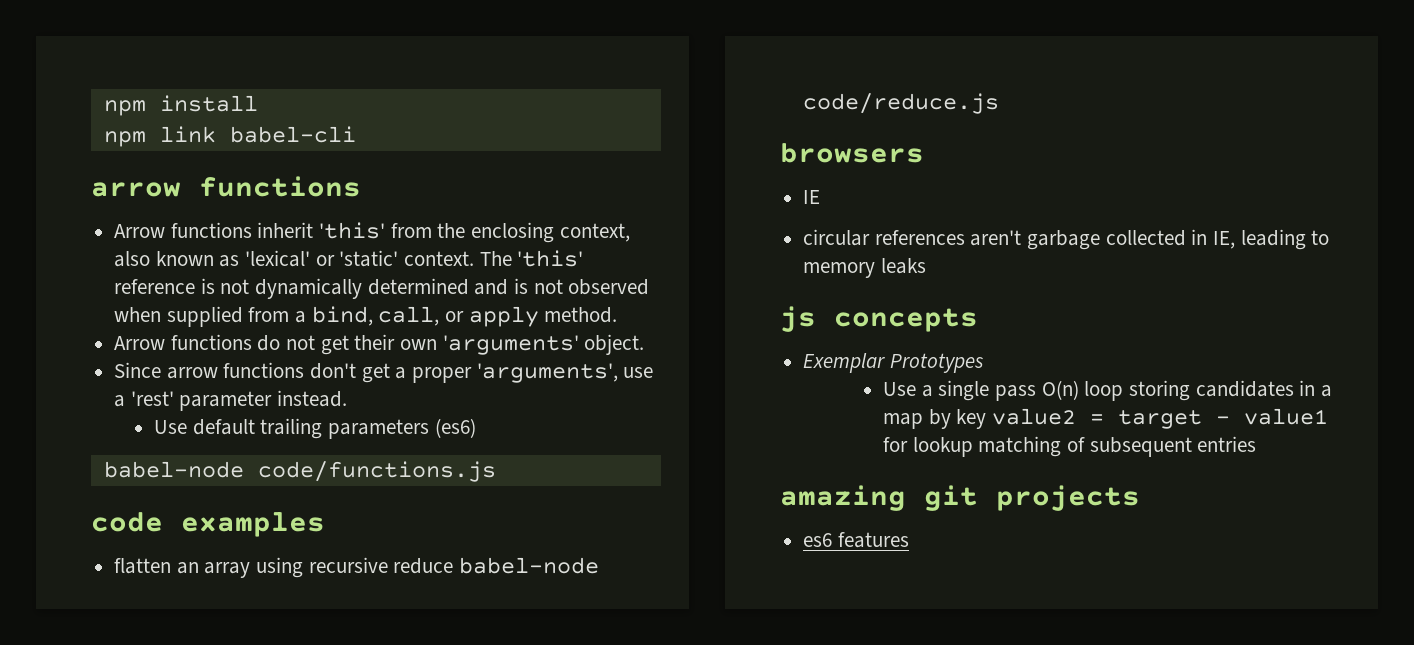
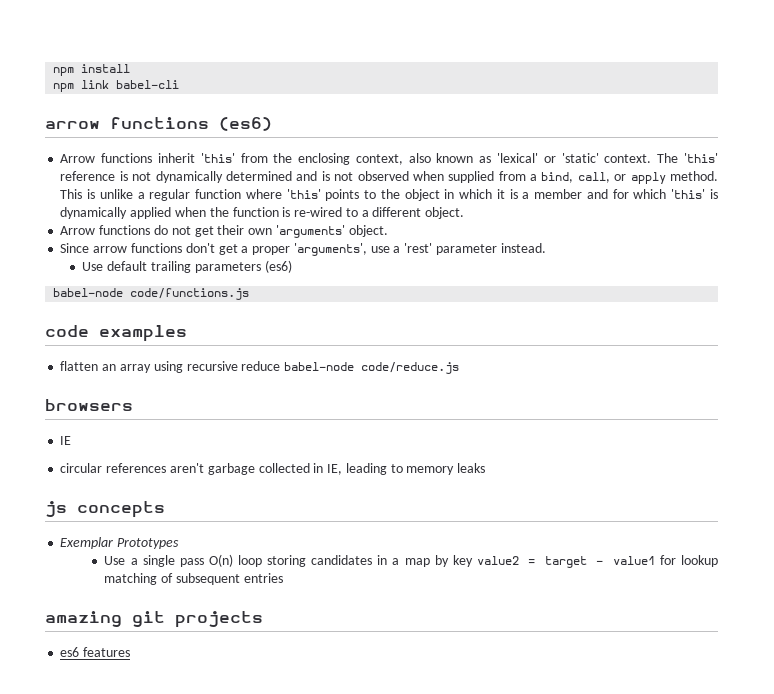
(361, 186) none -> [219,117,272,131] (es6)
(618, 315) none -> [60,189,718,201] [60,207,465,219] This is unlike a regular function where 'this' points to the object in which it is a member and for which 'this' is dynamically applied when the function is re-wired to a different object.

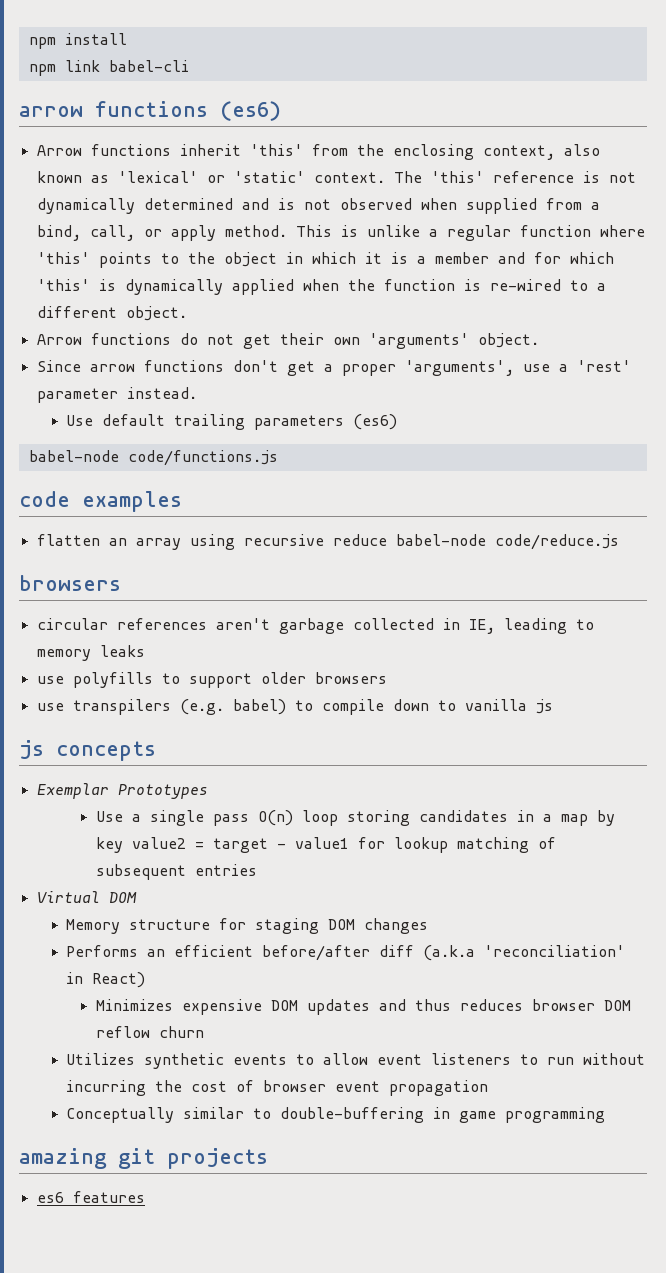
[60,436,72,445] // IE -> (121, 583) none
(486, 468) none -> [36,672,387,688] [36,699,553,715] // use polyfills to support older browsers // use transpilers (e.g. babel) to compile down to vanilla js
(283, 578) none -> [36,891,137,903] [66,918,429,934] [66,945,626,961] [66,972,146,988] [95,999,631,1015] [95,1026,204,1038] [66,1053,646,1069] [66,1080,489,1096] [66,1107,606,1123] // Virtual DOM // Memory structure for staging DOM changes // Performs an efficient before/after diff (a.k.a 'reconciliation' in React) // Minimizes expensive DOM updates and thus reduces browser DOM reflow churn // Utilizes synthetic events to allow event listeners to run without incurring the cost of browser event propagation // Conceptually similar to double-buffering in game programming

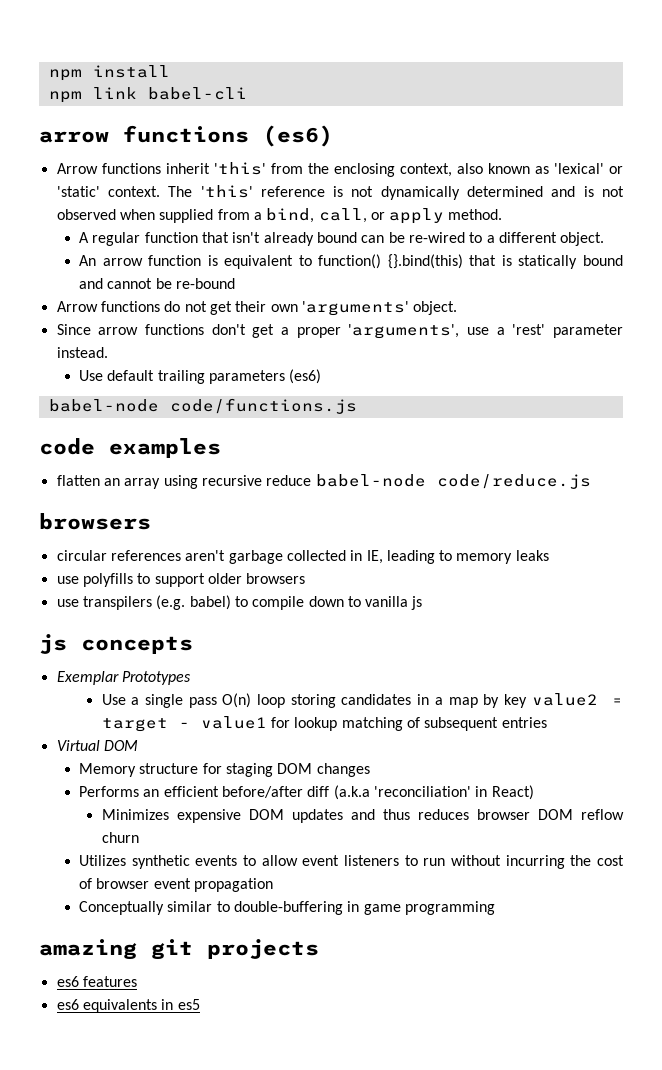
[295,225,645,241] [36,252,614,268] [36,279,481,295] This is unlike a regular function where 'this' points to the object in which it is a member and for which 'this' is dynamically applied when the function is -> [79,232,405,246] // A regular function that isn't already bound can be
(187, 313) none -> [79,254,623,269] [79,278,236,289] // An arrow function is equivalent to function() {}.bind(this) that is statically bound and cannot be re-bound
(145, 1197) none -> [56,999,200,1013] // es6 equivalents in es5

